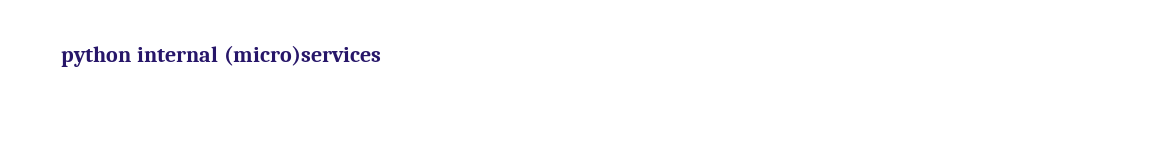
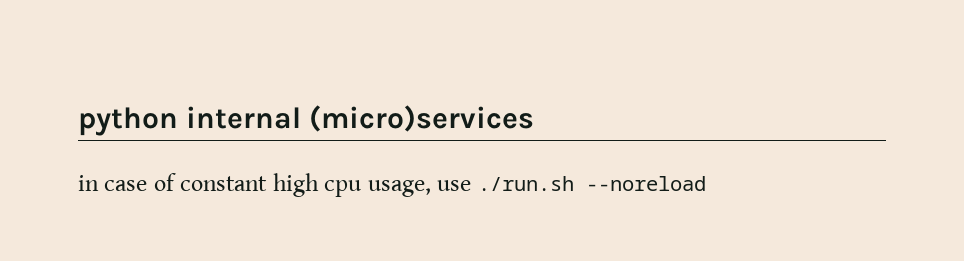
(381, 55) none -> [78,173,706,197] // in case of constant high cpu usage, use ./run.sh --noreload

